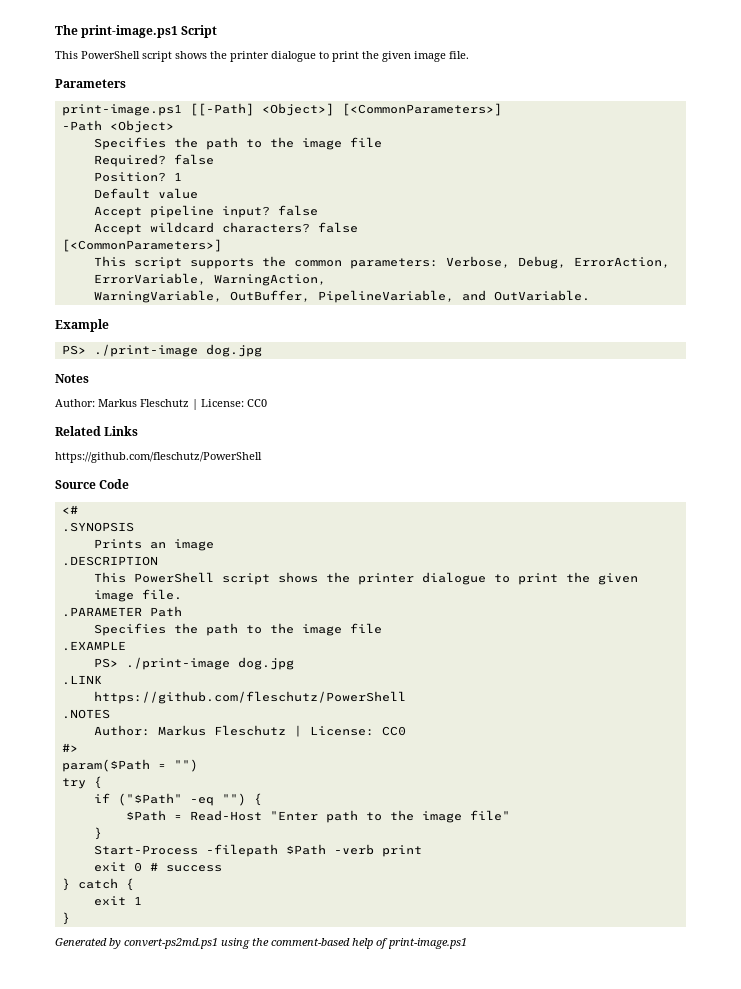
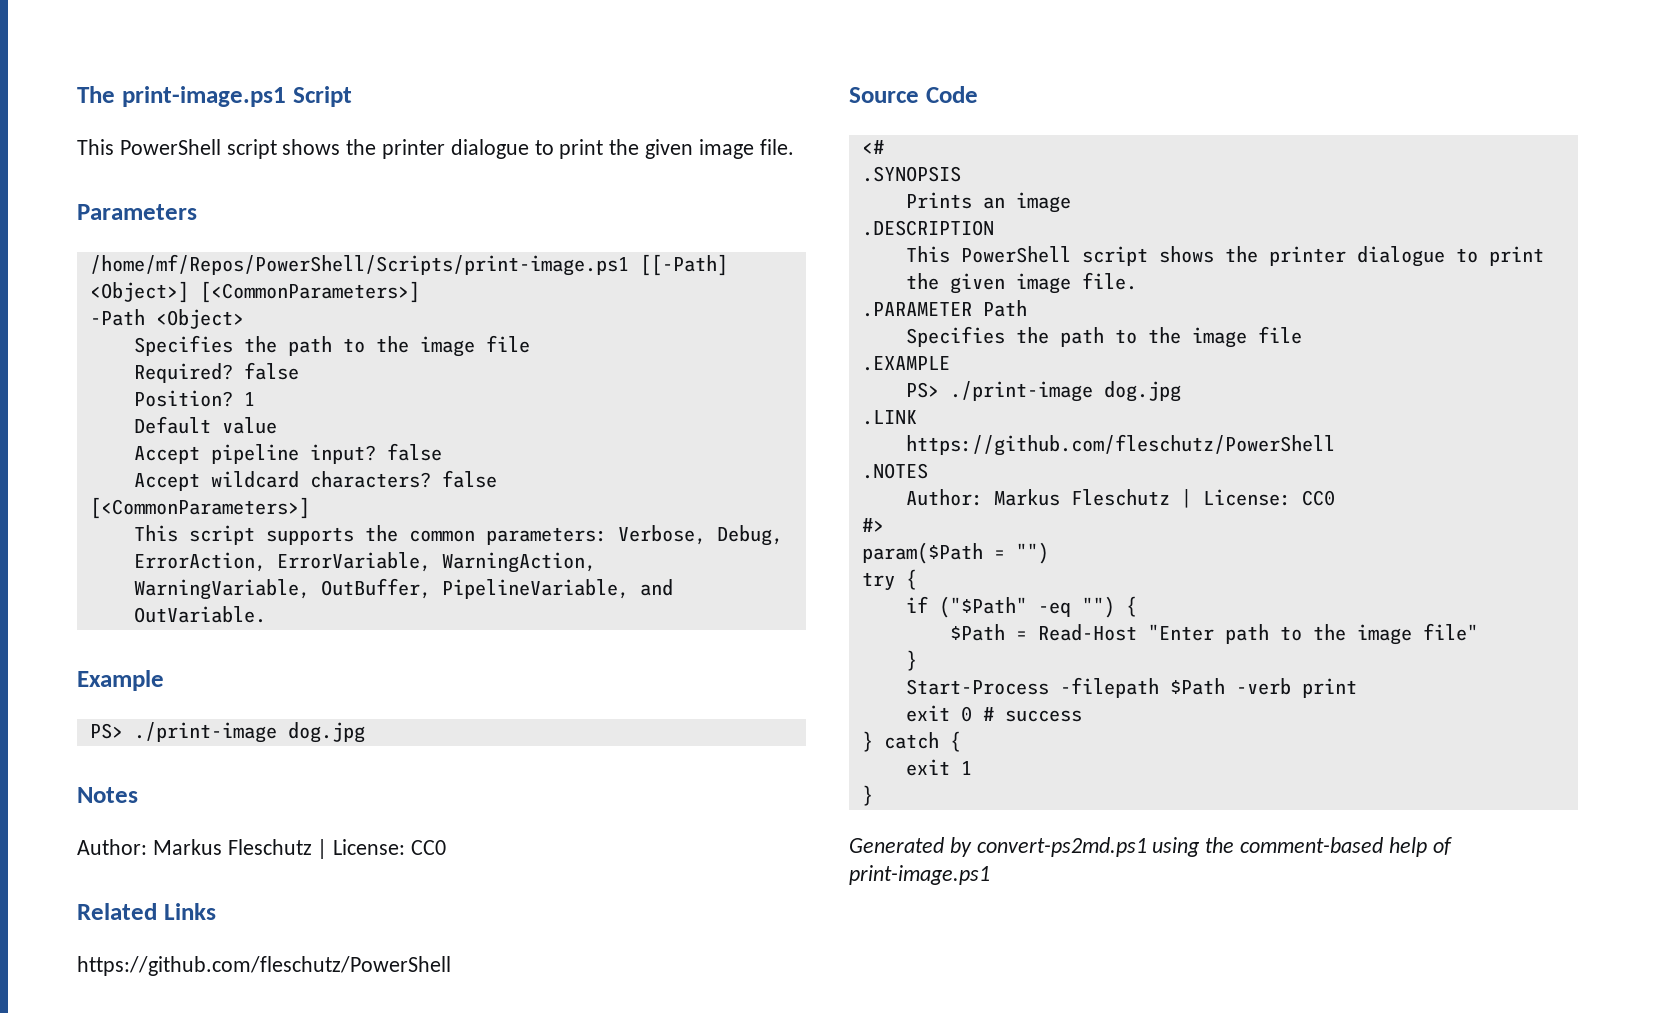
[61,104,182,116] print-image.ps1 -> [89,254,629,276] /home/mf/Repos/PowerShell/Scripts/print-image.ps1

